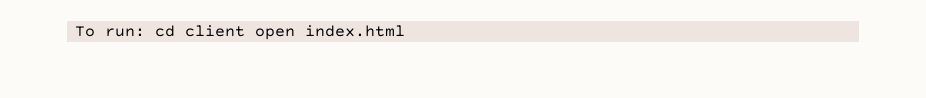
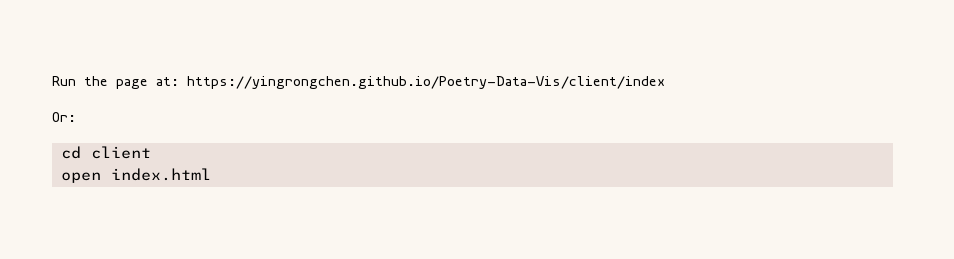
[75,26,146,37] To run: -> [52,76,665,89] [52,112,76,122] Run the page at: https://yingrongchen.github.io/Poetry-Data-Vis/client/index // Or: //
(246, 31) none -> (151, 152) //

